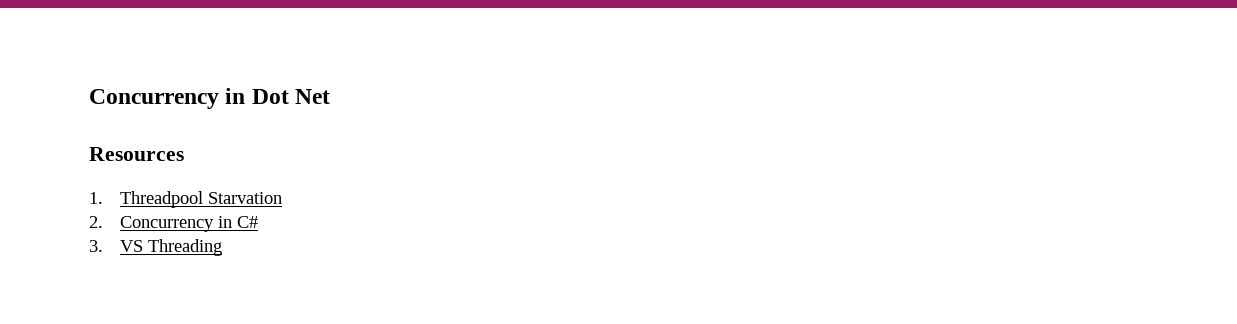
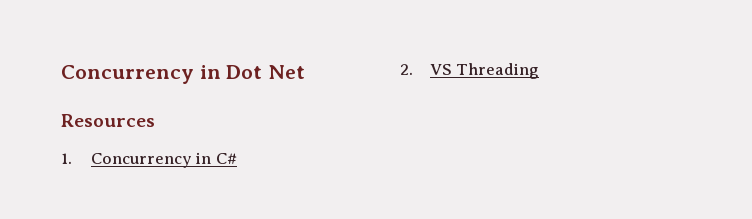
[119,191,282,208] [89,216,103,228] Threadpool Starvation // 2. -> (72, 158) none
[89,240,103,252] 3. -> [400,64,413,75] 2.

